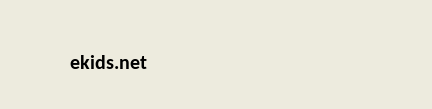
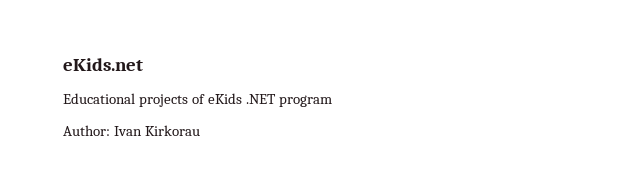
[70,55,147,69] ekids.net -> [63,58,143,71] [63,93,332,107] [63,125,200,136] eKids.net // Educational projects of eKids .NET program // Author: Ivan Kirkorau

